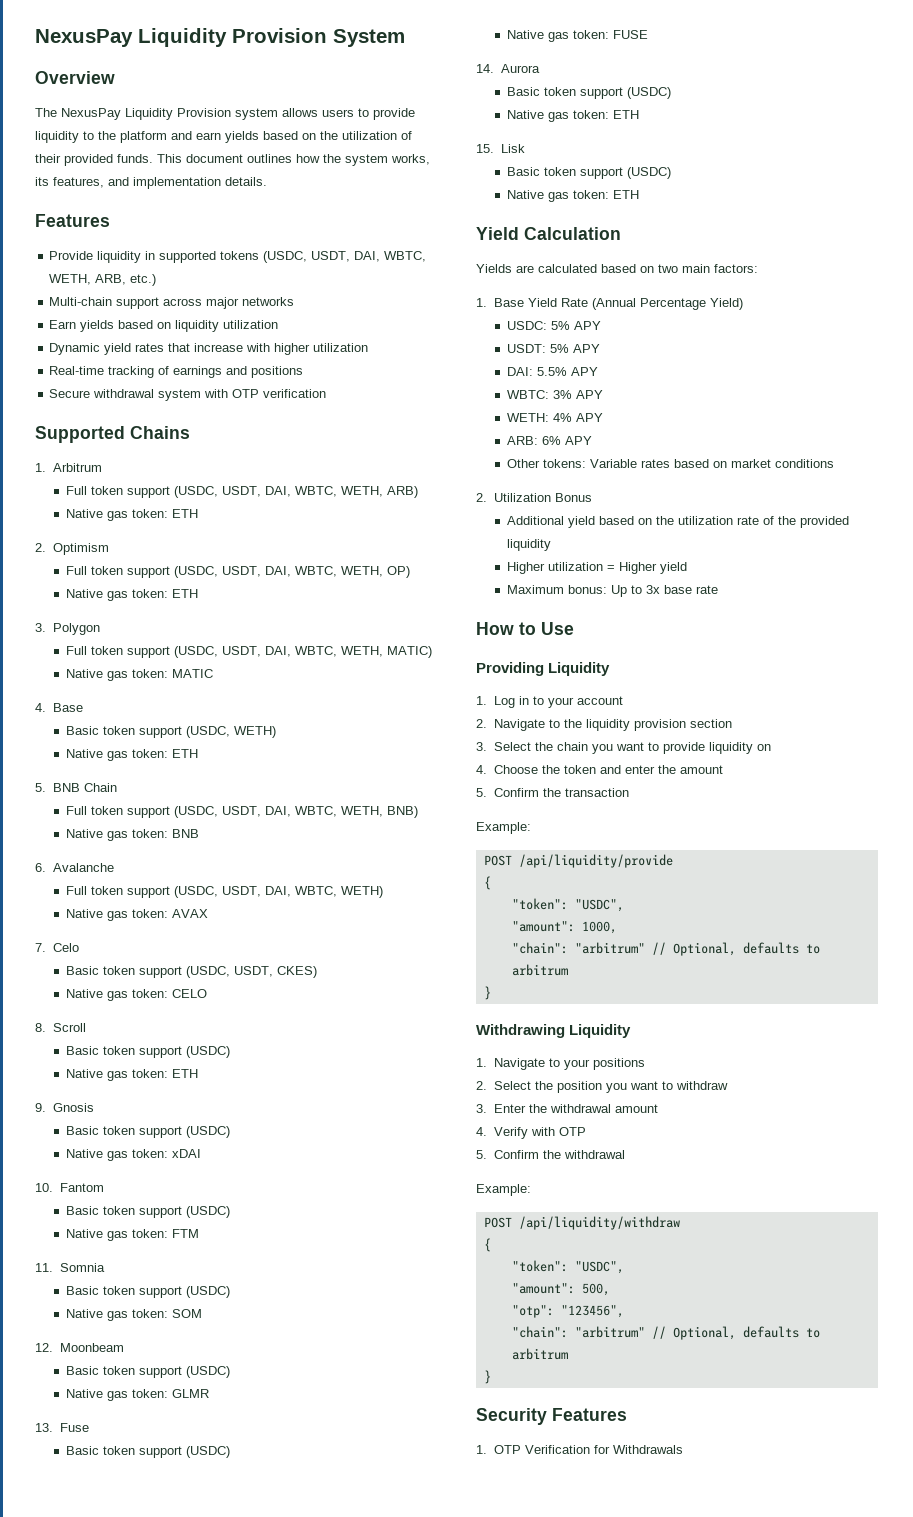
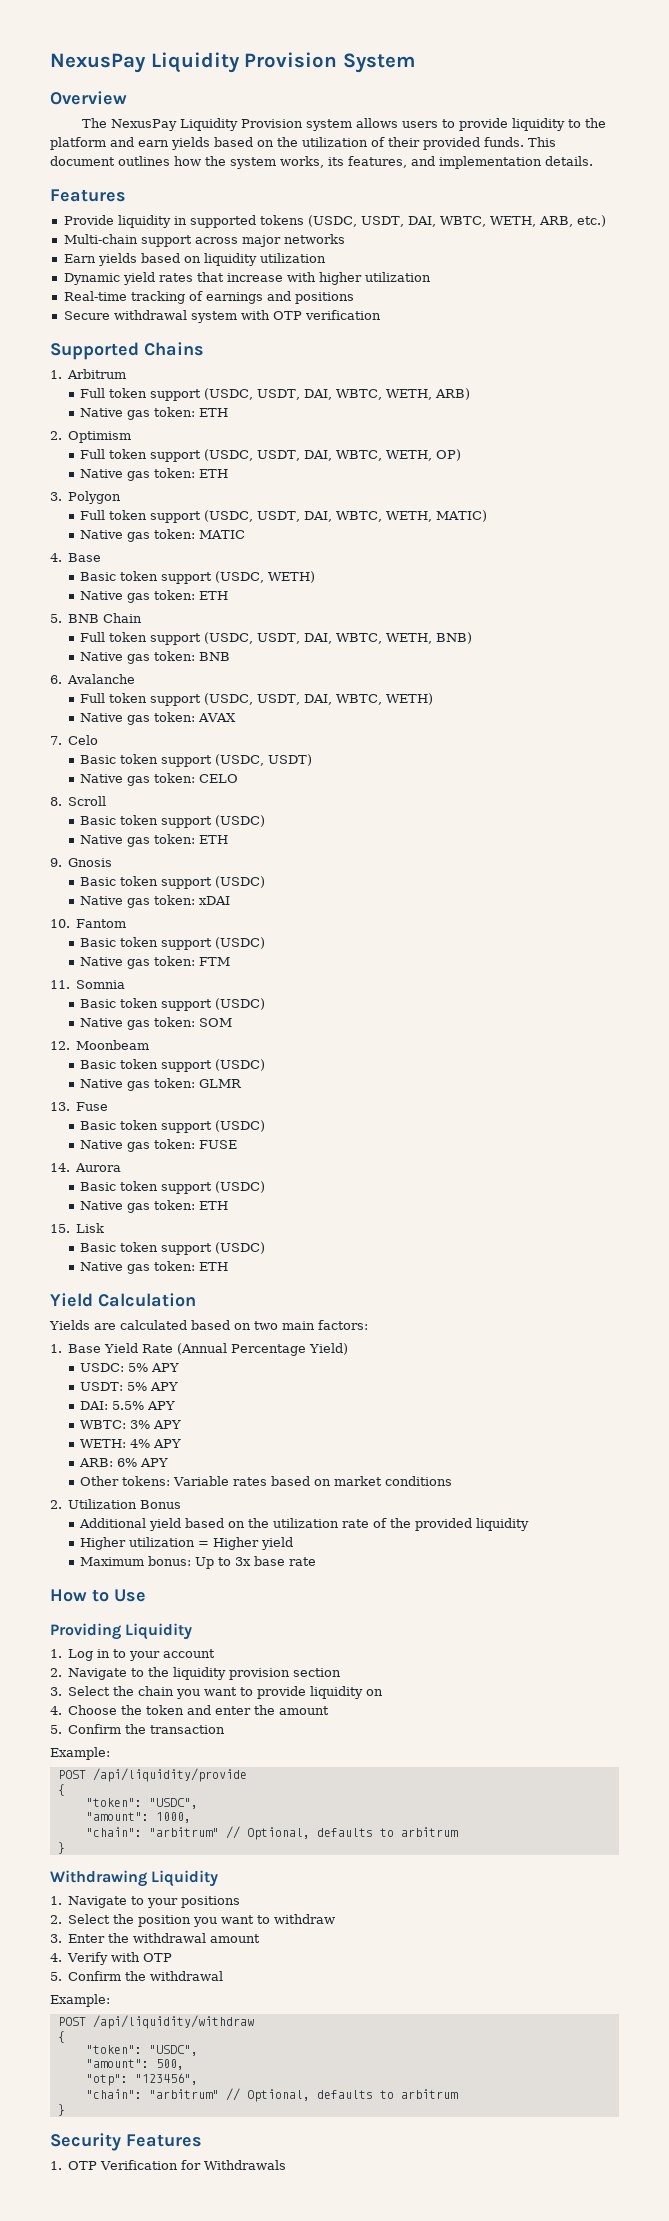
[233,966,317,978] USDT, CKES) -> [268,754,313,766] USDT)

